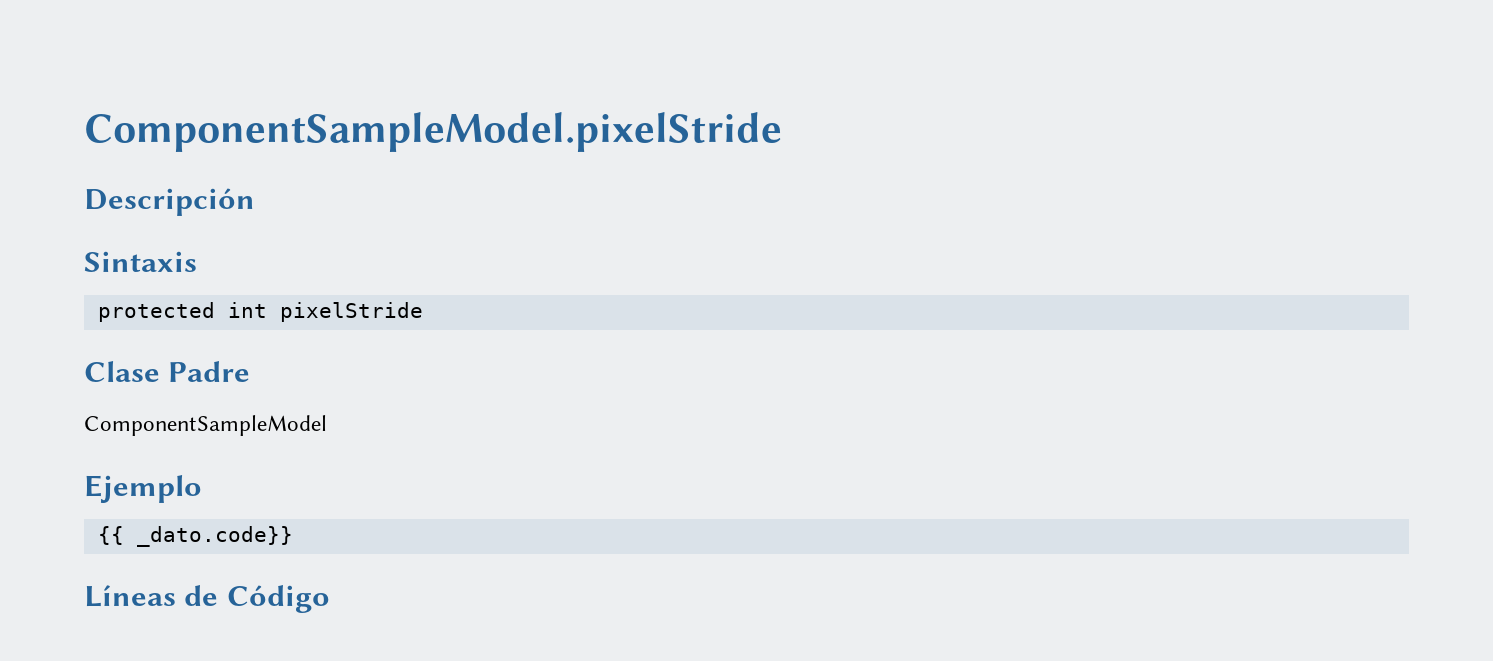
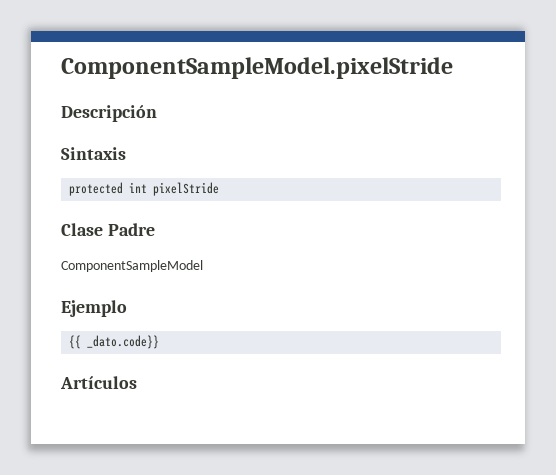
[84,585,330,613] Líneas de Código -> [60,376,137,389] Artículos

